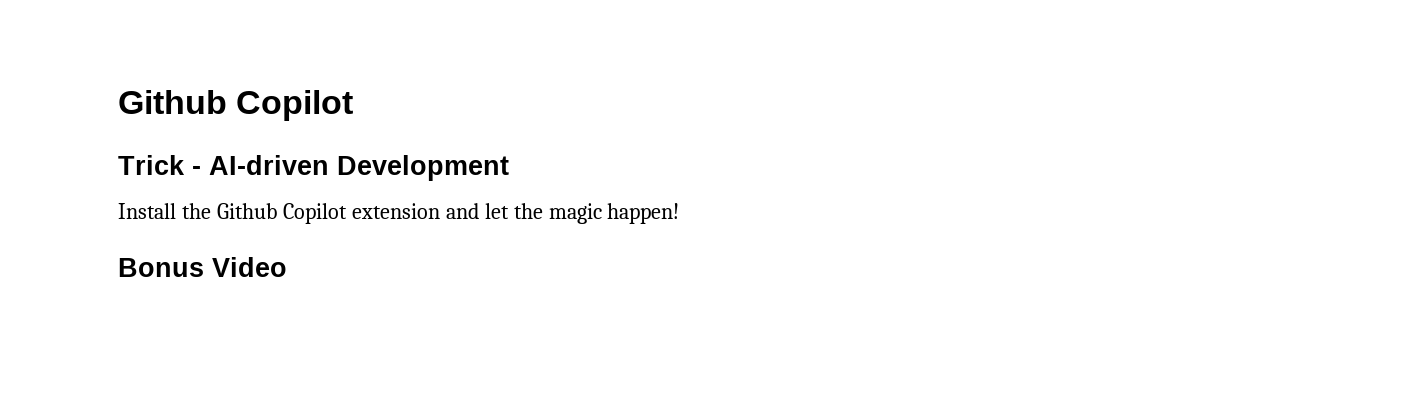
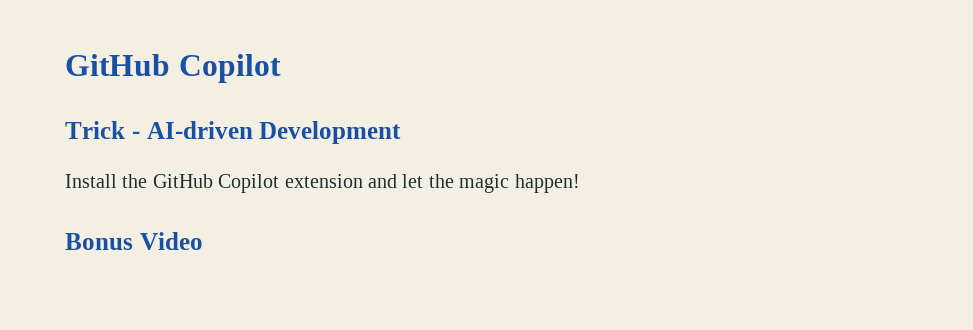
[118,90,227,114] Github -> [65,54,170,76] GitHub
[216,203,277,219] Github -> [152,174,213,188] GitHub

